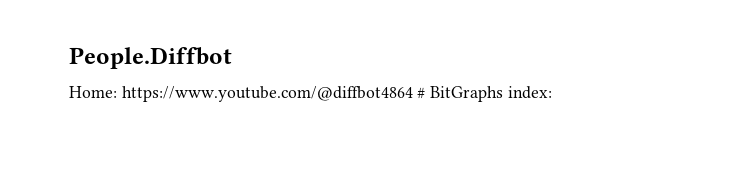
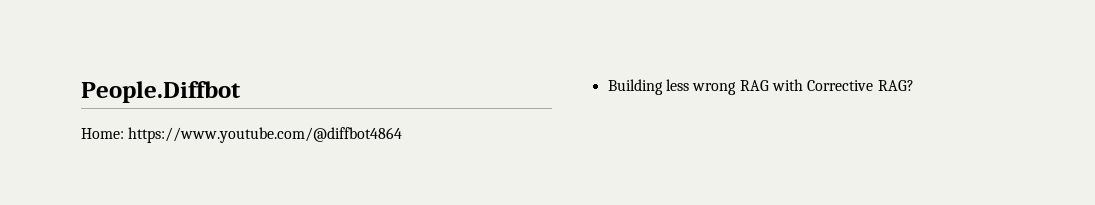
[417,86,552,102] # BitGraphs index: -> [607,79,914,95] // Building less wrong RAG with Corrective RAG?

